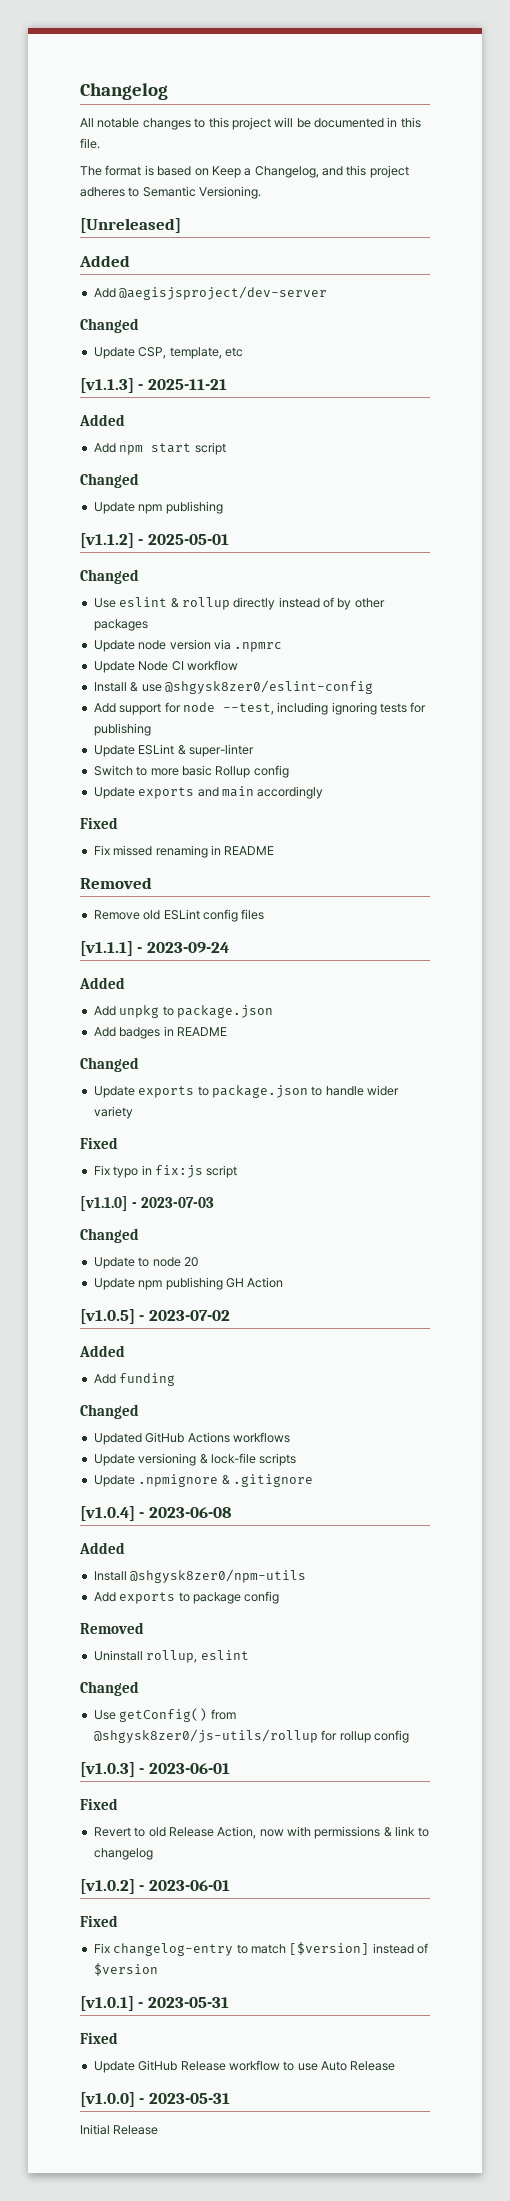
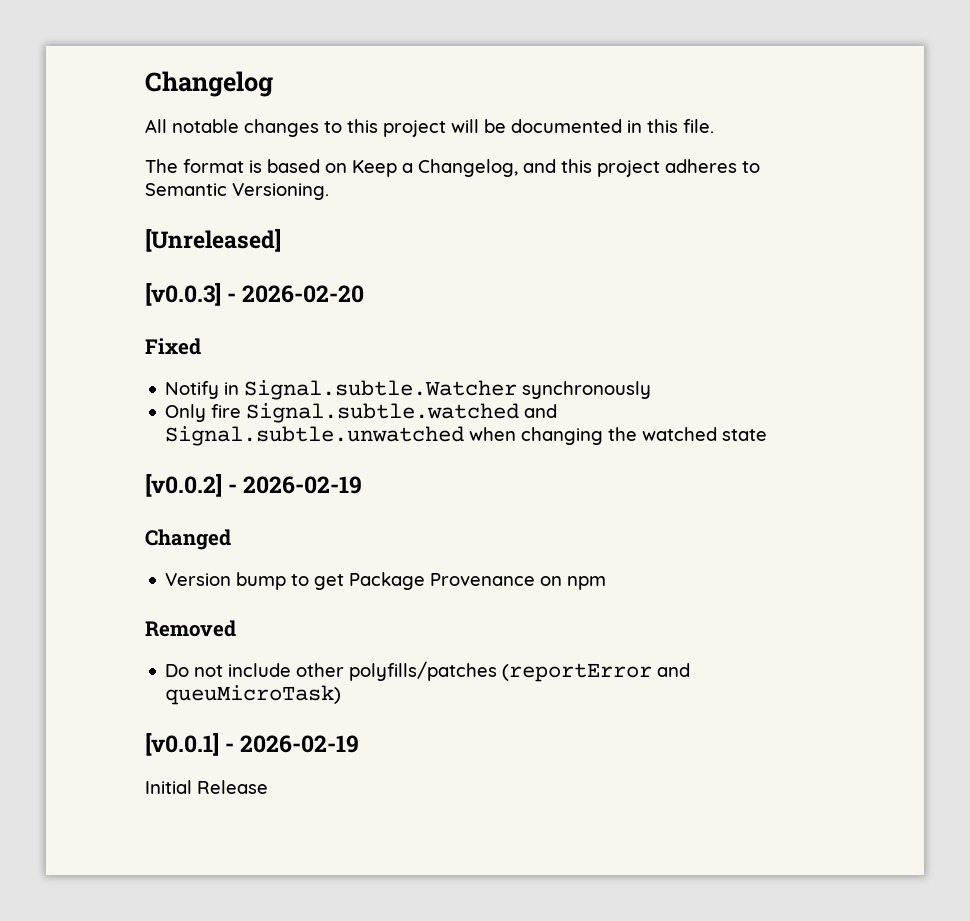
[79,255,130,267] [93,286,328,300] [80,318,139,333] [93,347,243,359] [80,378,227,393] [79,414,125,426] [93,442,226,455] [80,473,139,488] [93,501,223,514] [80,533,229,548] [80,569,139,584] [93,597,385,610] [93,619,148,631] [93,639,283,652] [93,660,238,673] [93,680,373,694] [93,702,427,715] [93,723,151,736] [93,744,254,757] [93,765,289,778] [93,786,324,799] [80,817,118,829] [93,845,275,858] [80,877,152,889] [93,909,265,922] [80,941,229,956] [79,977,125,989] [93,1005,273,1018] [93,1026,227,1039] [80,1057,139,1072] [93,1085,399,1098] [93,1106,133,1119] [80,1137,118,1149] [93,1165,238,1178] [80,1196,214,1211] [80,1228,139,1243] [93,1257,198,1269] [93,1277,284,1290] [80,1309,230,1324] [79,1345,125,1357] [93,1373,176,1386] [80,1404,139,1419] [93,1432,290,1445] [93,1453,297,1466] [93,1474,313,1487] [80,1506,231,1521] [79,1542,125,1554] [93,1569,307,1583] [93,1591,280,1604] [80,1622,144,1634] [93,1650,249,1663] [80,1681,139,1696] [93,1708,236,1722] [93,1729,409,1743] [80,1762,230,1777] [80,1798,118,1810] [93,1826,429,1839] [93,1848,153,1860] [80,1879,230,1894] [80,1915,118,1927] [93,1942,428,1956] [93,1963,158,1976] [80,1996,229,2011] [80,2032,118,2044] [93,2060,396,2073] [80,2092,230,2107] Added // Add @aegisjsproject/dev-server // Changed // Update CSP, template, etc // [v1.1.3] - 2025-11-21 // Added // Add npm start script // Changed // Update npm publishing // [v1.1.2] - 2025-05-01 // Changed // Use eslint & rollup directly instead of by other packages // Update node version via .npmrc // Update Node CI workflow // Install & use @shgysk8zer0/eslint-config // Add support for node --test, including ignoring tests for publishing // Update ESLint & super-linter // Switch to more basic Rollup config // Update exports and main accordingly // Fixed // Fix missed renaming in README // Removed // Remove old ESLint config files // [v1.1.1] - 2023-09-24 // Added // Add unpkg to package.json // Add badges in README // Changed // Update exports to package.json to handle wider variety // Fixed // Fix typo in fix:js script // [v1.1.0] - 2023-07-03 // Changed // Update to node 20 // Update npm publishing GH Action // [v1.0.5] - 2023-07-02 // Added // Add funding // Changed // Updated GitHub Actions workflows // Update versioning & lock-file scripts // Update .npmignore & .gitignore // [v1.0.4] - 2023-06-08 // Added // Install @shgysk8zer0/npm-utils // Add exports to package config // Removed // Uninstall rollup, eslint // Changed // Use getConfig() from @shgysk8zer0/js-utils/rollup for rollup config // [v1.0.3] - 2023-06-01 // Fixed // Revert to old Release Action, now with permissions & link to changelog // [v1.0.2] - 2023-06-01 // Fixed // Fix changelog-entry to match [$version] instead of $version // [v1.0.1] - 2023-05-31 // Fixed // Update GitHub Release workflow to use Auto Release // [v1.0.0] - 2023-05-31 -> [145,283,365,306] [145,338,201,355] [165,380,652,400] [165,403,558,423] [165,426,768,446] [145,474,363,497] [145,529,231,550] [165,572,607,590] [145,620,236,637] [165,661,691,682] [165,685,342,705] [145,733,360,756] [v0.0.3] - 2026-02-20 // Fixed // Notify in Signal.subtle.Watcher synchronously // Only fire Signal.subtle.watched and Signal.subtle.unwatched when changing the watched state // [v0.0.2] - 2026-02-19 // Changed // Version bump to get Package Provenance on npm // Removed // Do not include other polyfills/patches (reportError and queuMicroTask) // [v0.0.1] - 2026-02-19

